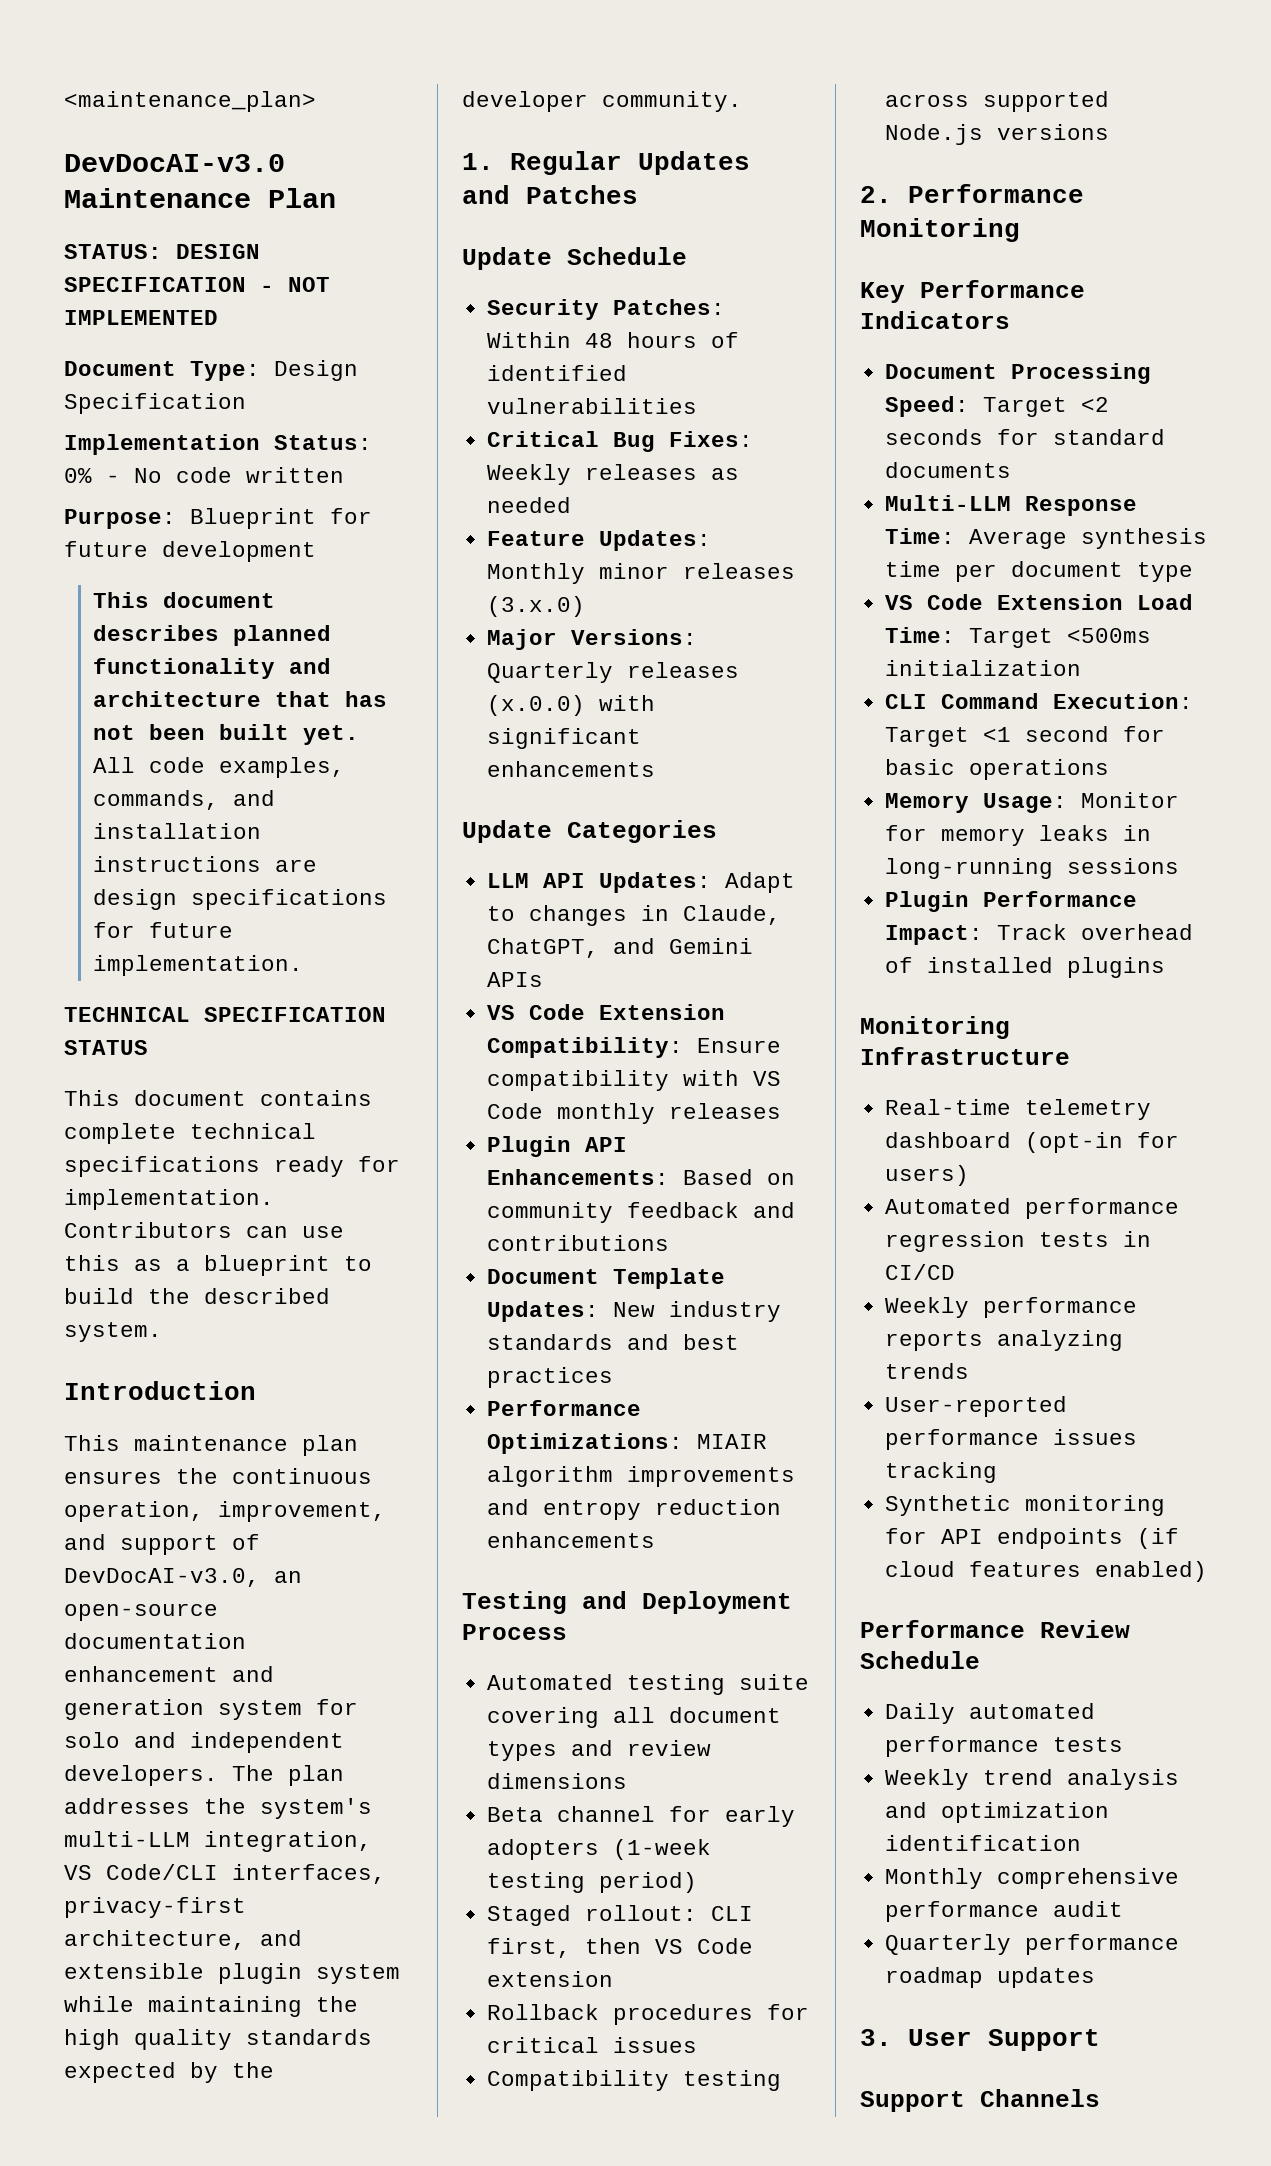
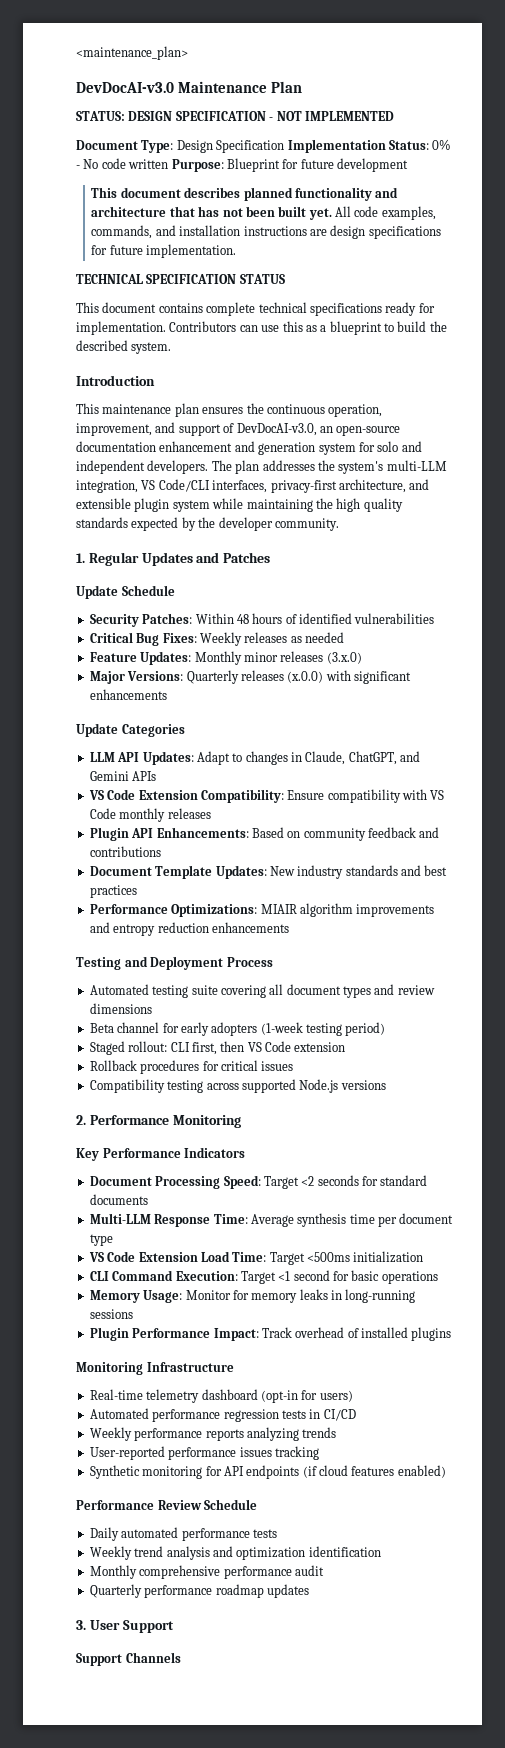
(246, 403) // -> (285, 146) none
(344, 475) // -> (169, 164) none

